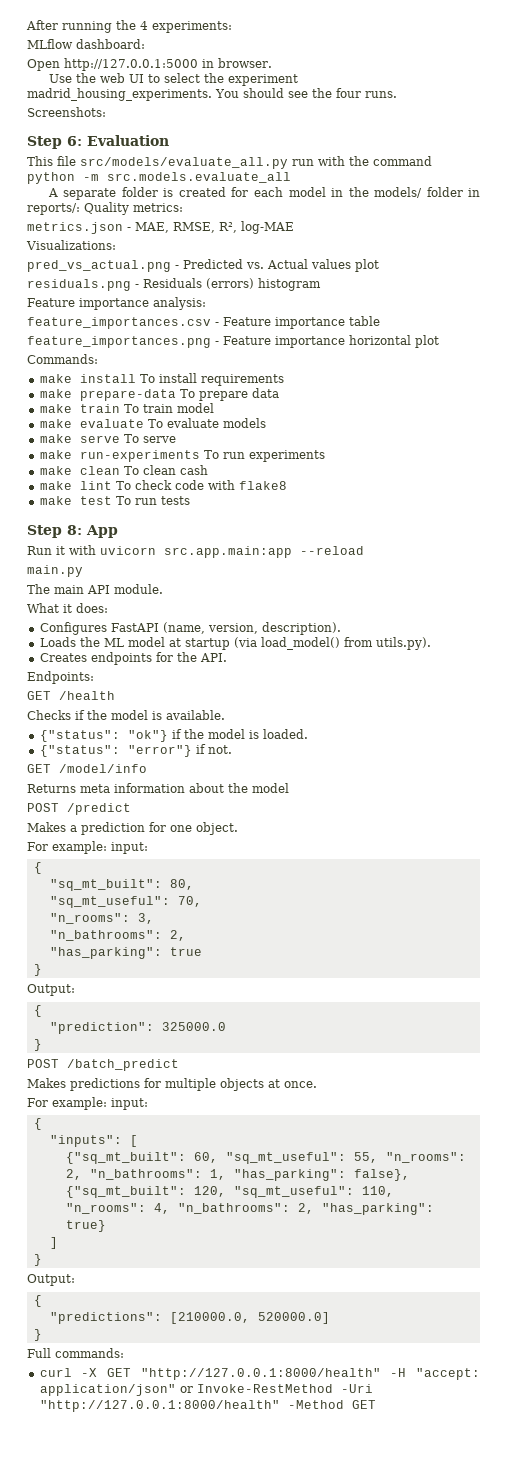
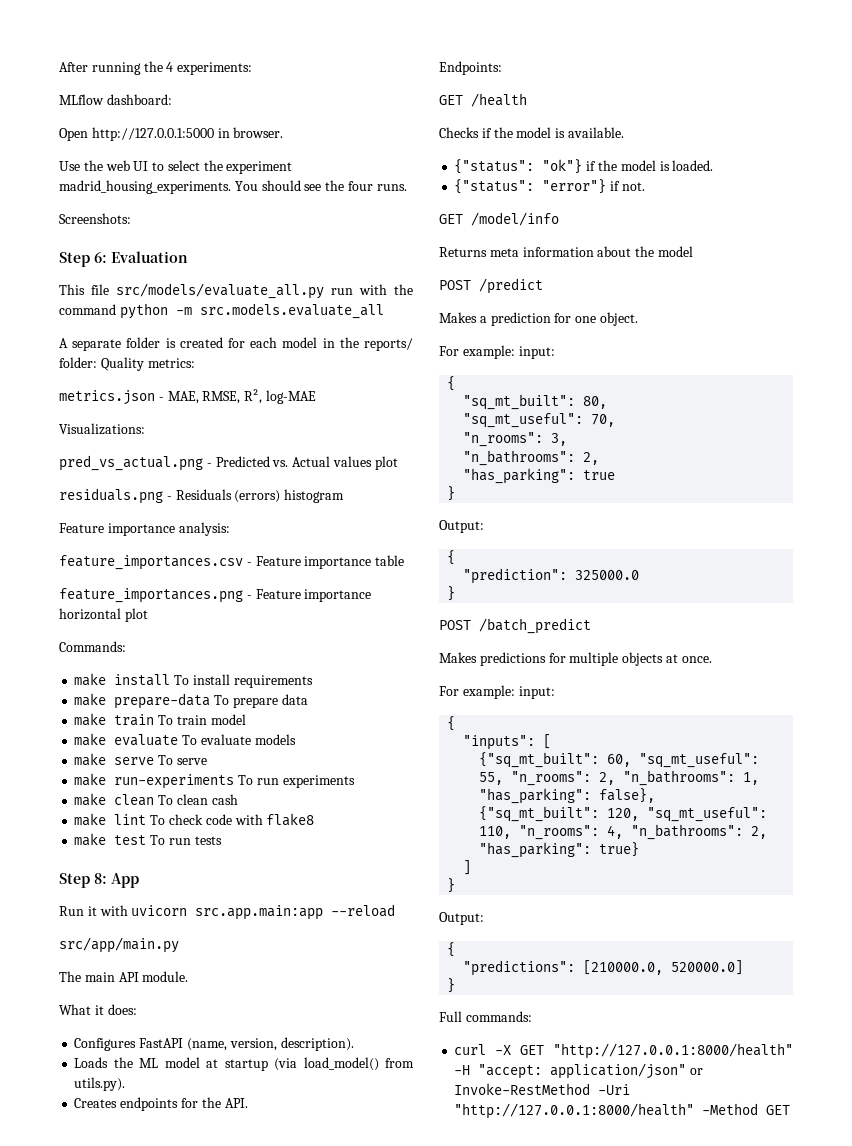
[373,187,481,198] [27,203,80,215] models/ folder in reports/: -> [363,338,413,351] [59,357,97,368] reports/ folder:
[27,565,83,577] main.py -> [59,937,179,953] src/app/main.py

